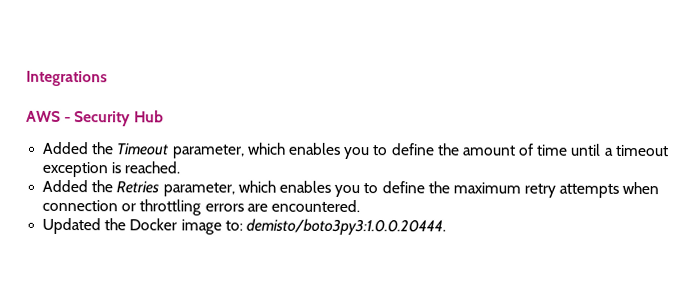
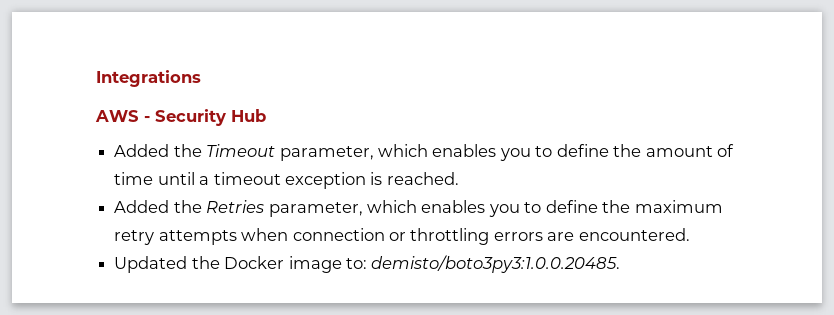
[245,218,446,236] demisto/boto3py3:1.0.0.20444. -> [371,255,621,273] demisto/boto3py3:1.0.0.20485.

